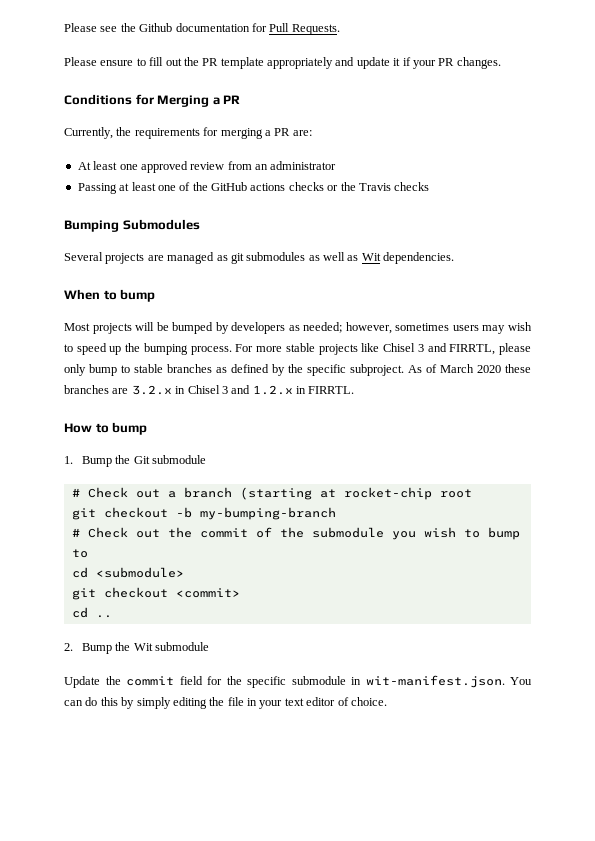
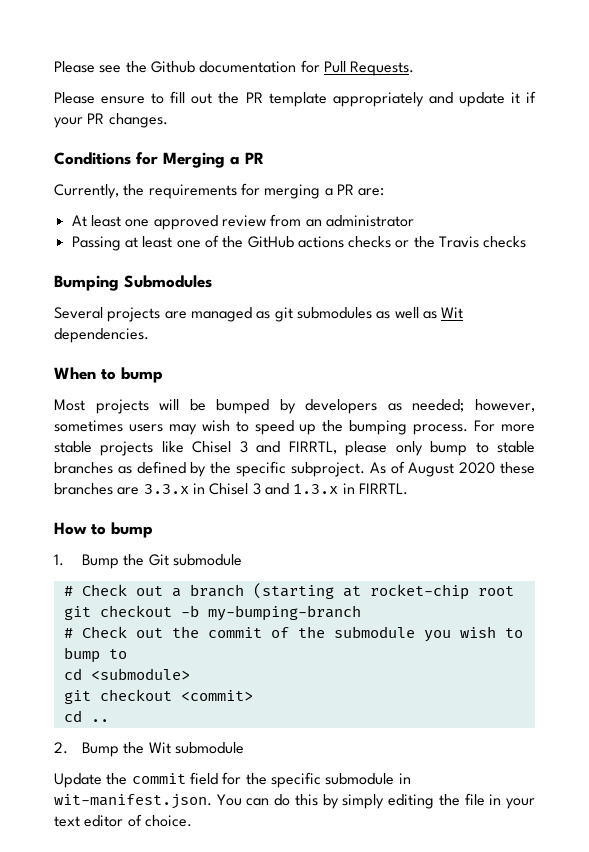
[440,364,474,373] March -> [408,462,455,477] August
[131,385,172,395] 3.2.x -> [143,484,189,494] 3.3.x
[252,385,293,395] 1.2.x -> [293,484,339,494] 1.3.x

